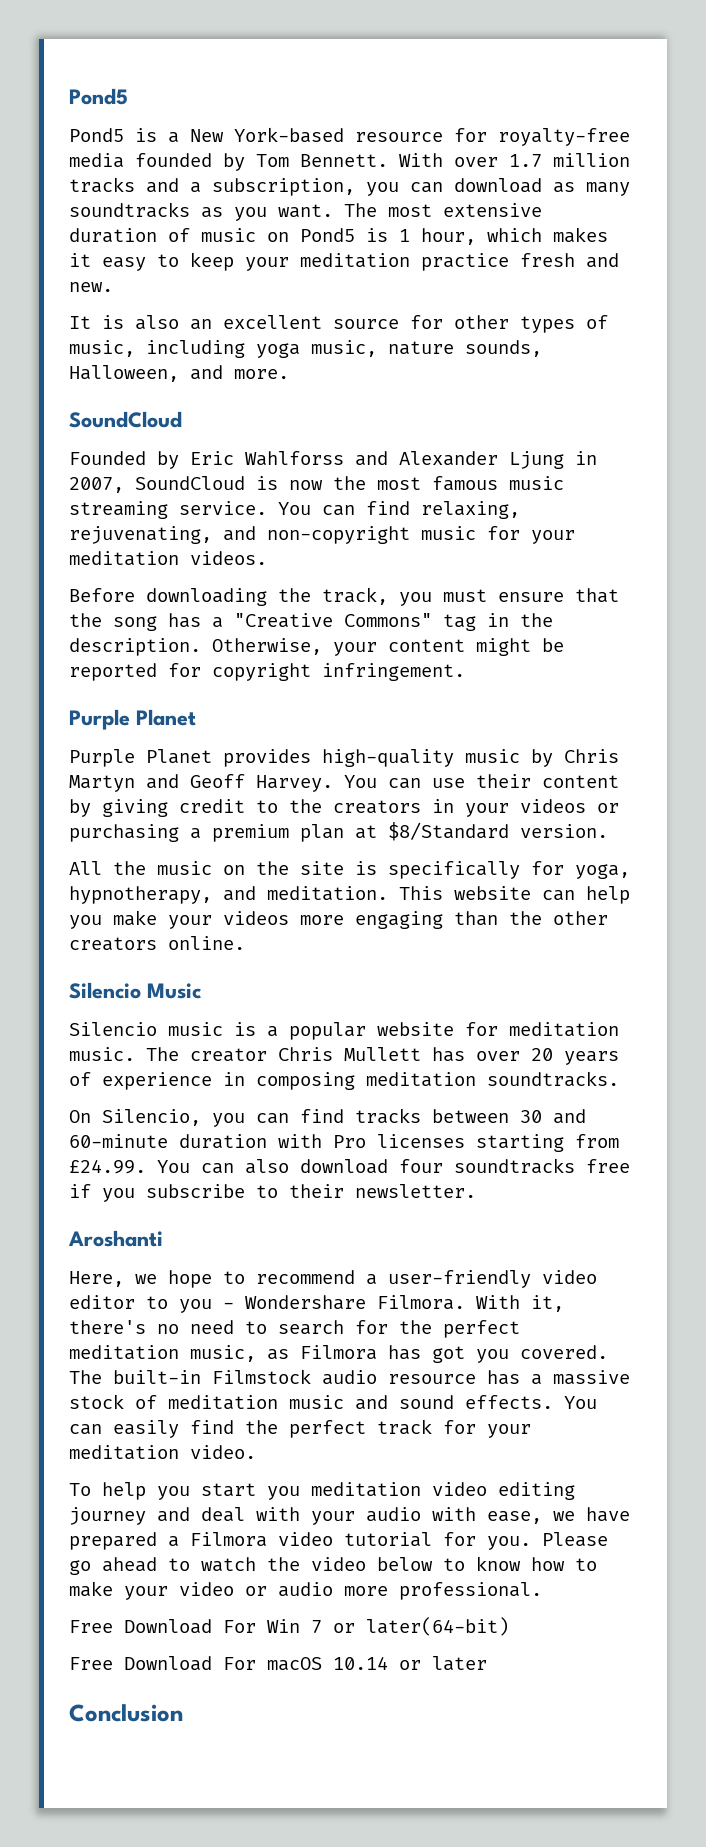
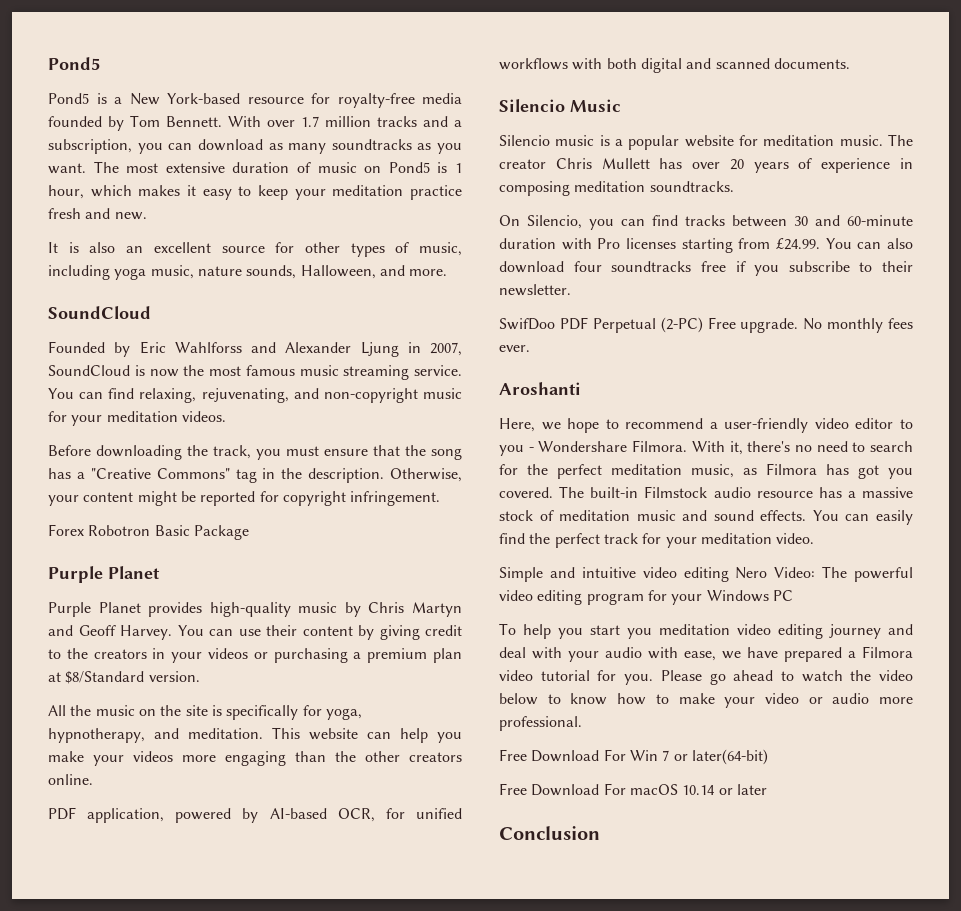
(465, 672) none -> [48,524,249,540] // Forex Robotron Basic Package
(245, 943) none -> [48,807,463,823] [499,58,850,73] // PDF application, powered by AI-based OCR, for unified workflows with both digital and scanned documents.
(476, 1191) none -> [499,317,913,333] [499,345,530,352] // SwifDoo PDF Perpetual (2-PC) Free upgrade. No monthly fees ever.
(256, 1452) none -> [499,566,913,582] [499,590,793,605] // Simple and intuitive video editing Nero Video: The powerful video editing program for your Windows PC

